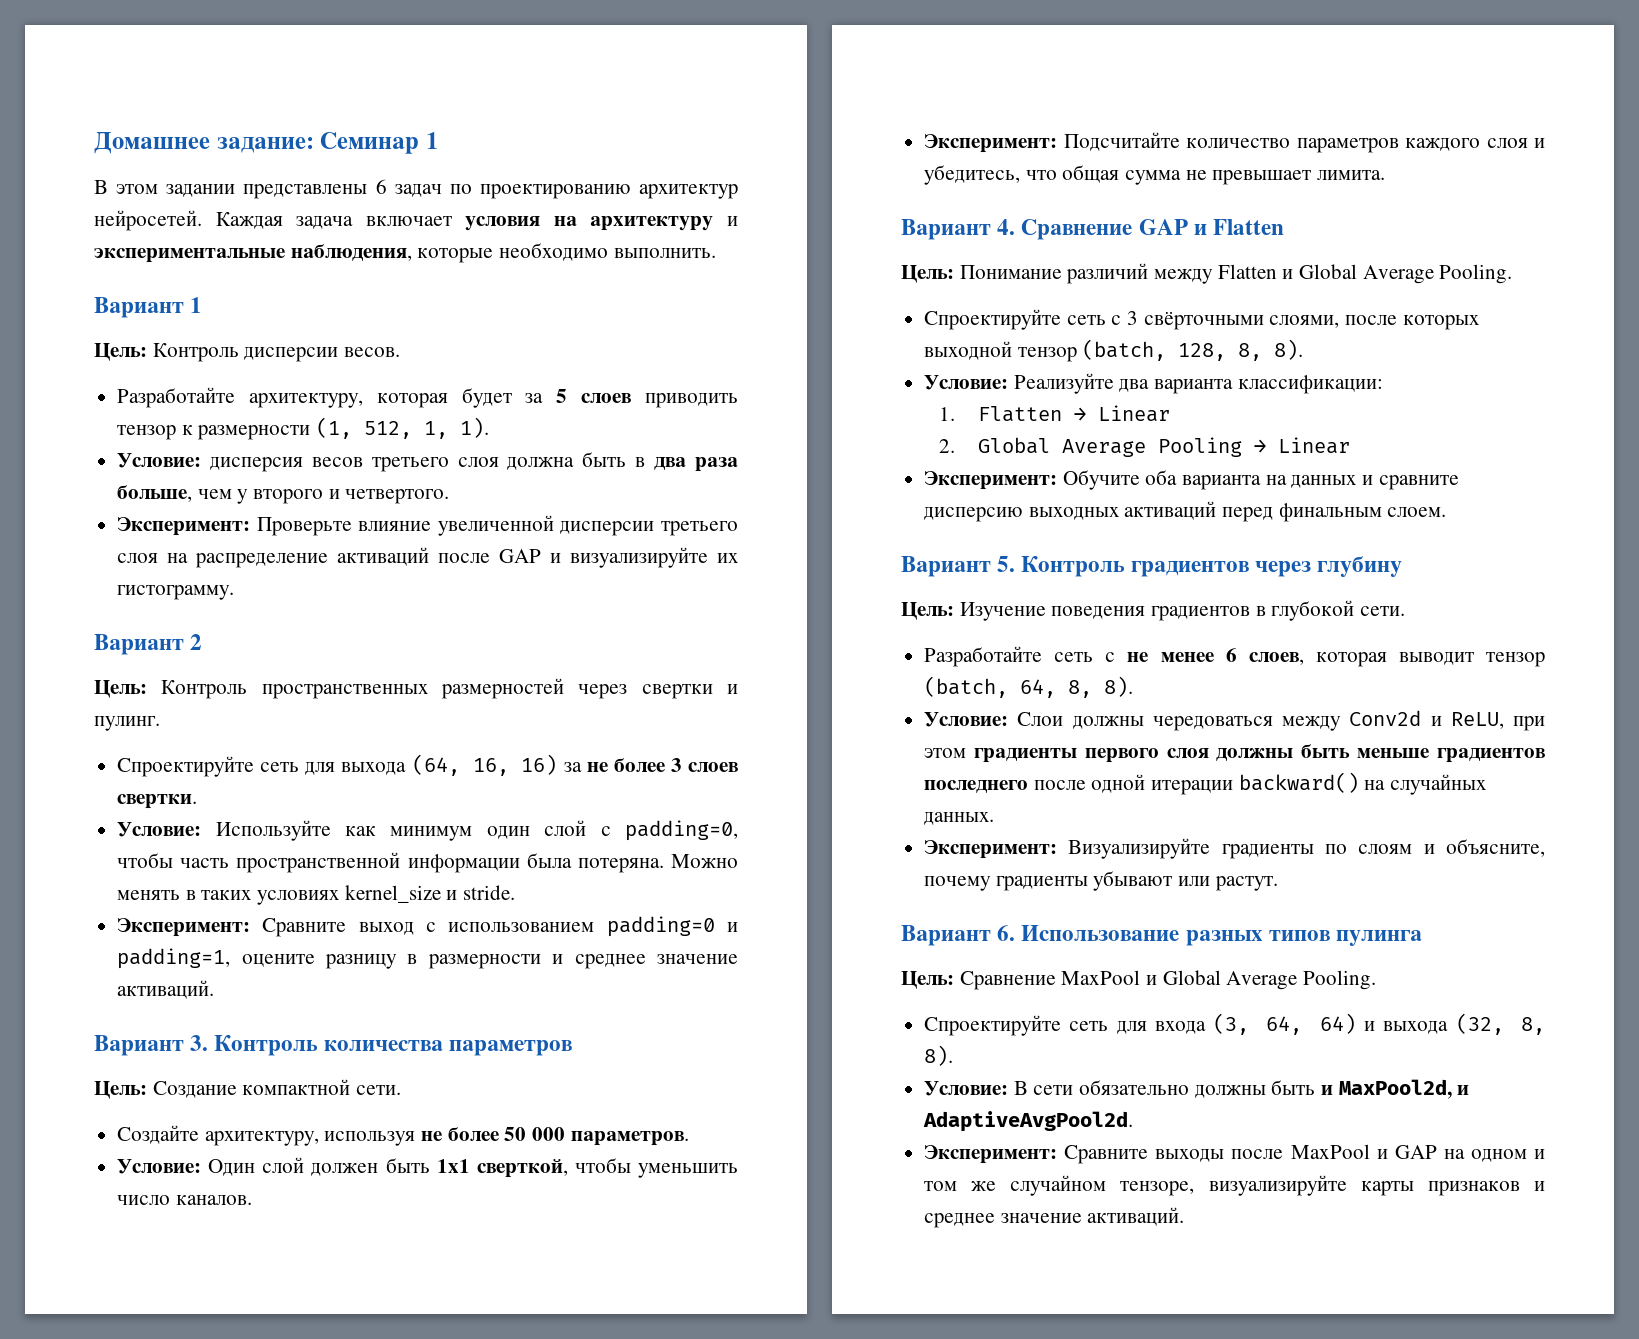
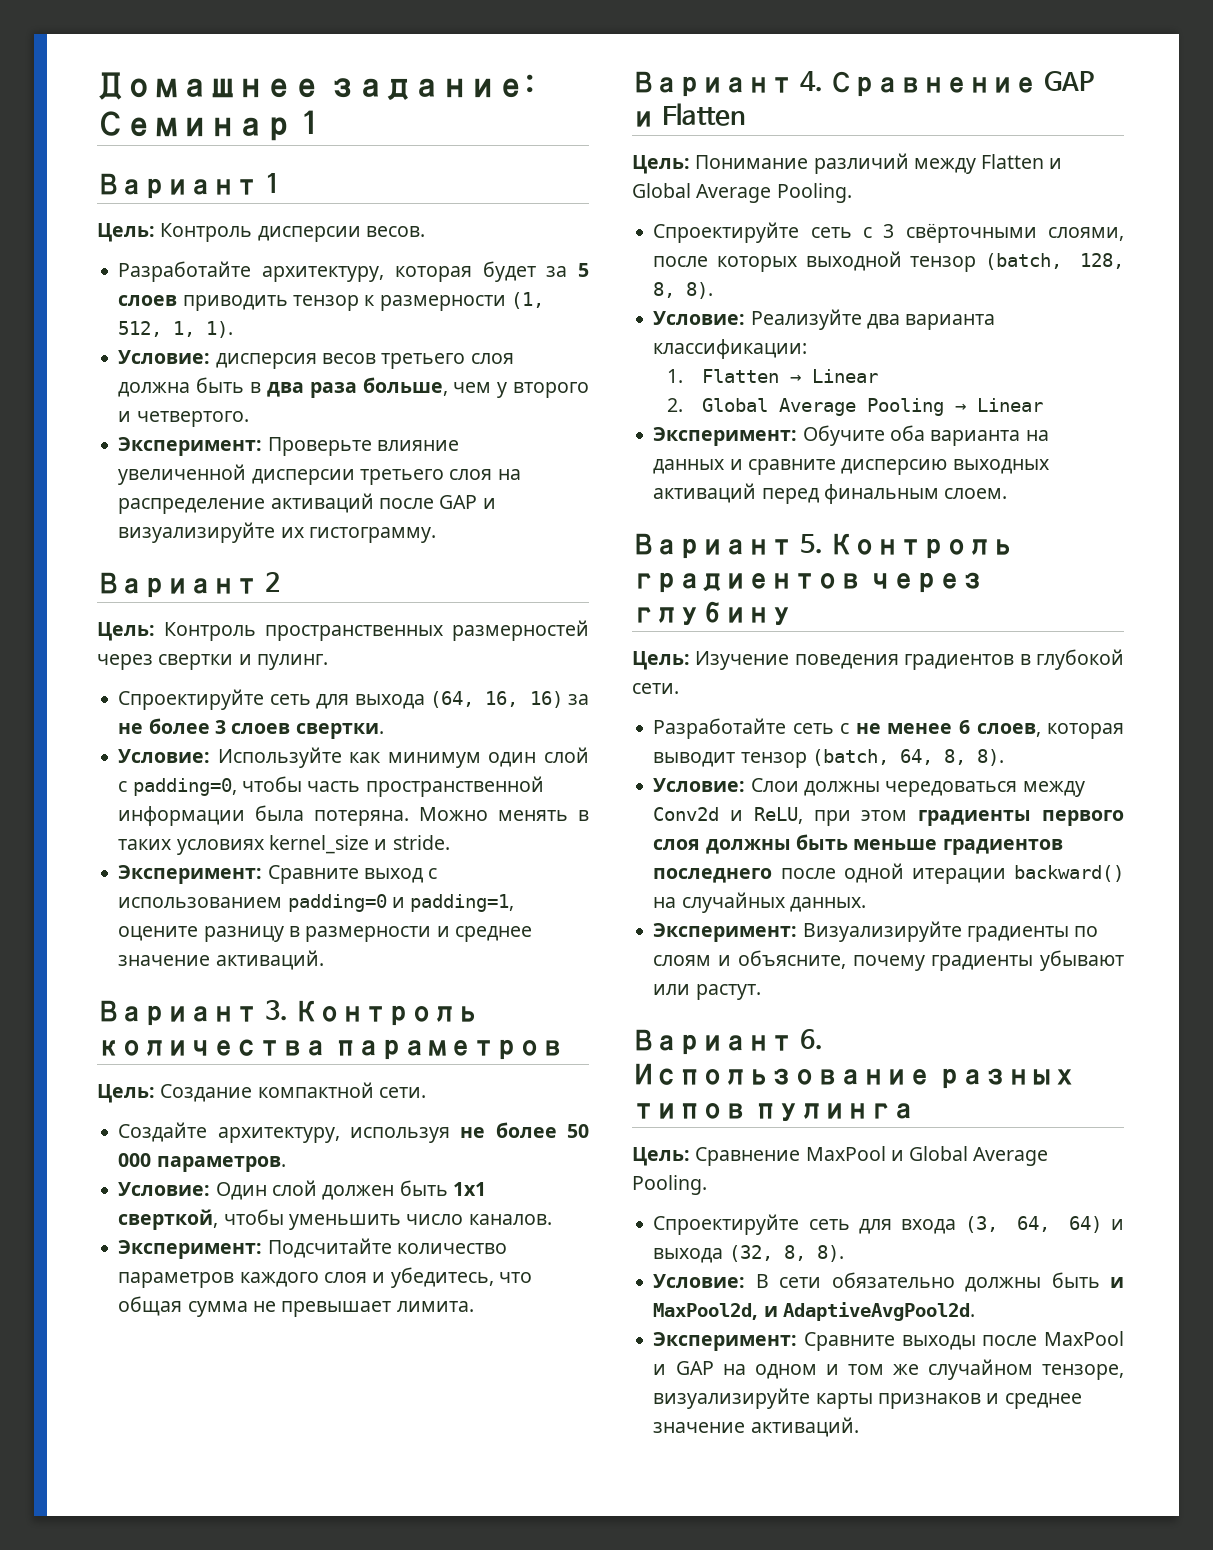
[94,179,738,199] [94,210,738,231] [94,243,716,263] // В этом задании представлены 6 задач по проектированию архитектур нейросетей. Каждая задача включает условия на архитектуру и экспериментальные наблюдения, которые необходимо выполнить. -> (320, 122) none

